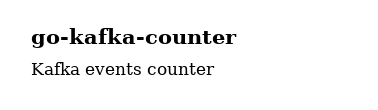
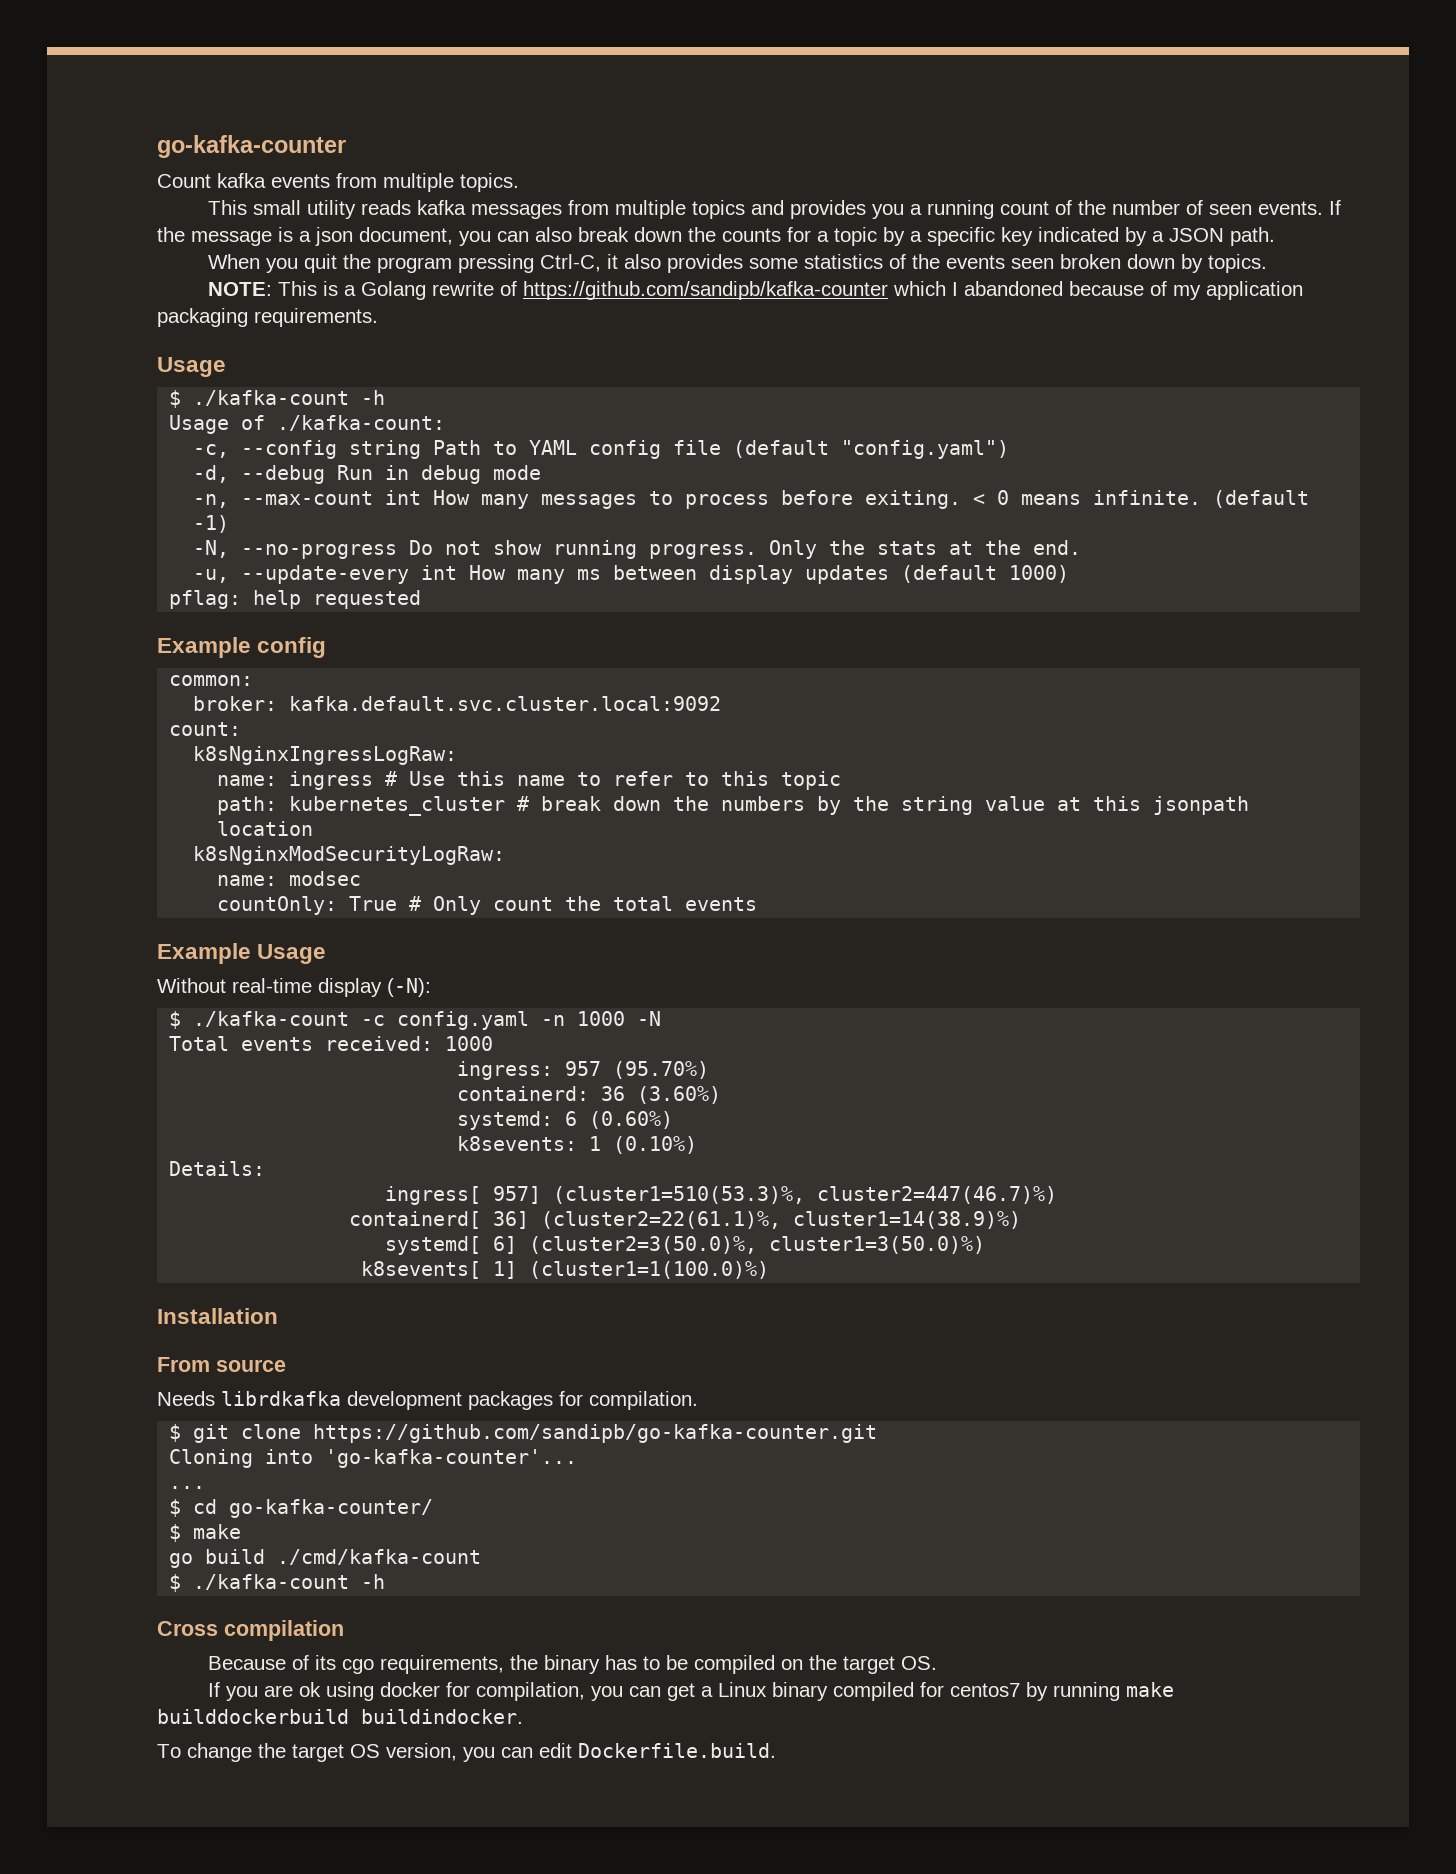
[31,62,215,75] Kafka events counter -> [157,173,519,192] [207,200,1341,219] [157,227,1275,246] [207,254,1267,273] [207,281,1303,300] [157,308,378,327] [157,357,226,377] [169,390,386,408] [169,415,446,434] [193,440,1010,459] [193,465,542,484] [193,490,1310,509] [193,515,230,533] [193,540,1082,559] [193,565,1070,584] [169,590,422,609] [157,637,327,658] [169,675,254,686] [193,696,722,711] [169,722,242,736] [193,746,458,765] [217,771,842,790] [217,796,1250,816] [217,821,314,836] [193,846,506,865] [217,871,362,886] [217,896,758,915] [157,943,327,964] [157,978,431,997] [169,1011,662,1030] [169,1036,494,1051] [457,1061,710,1080] [457,1086,722,1104] [457,1111,674,1130] [457,1136,698,1154] [169,1161,266,1176] [385,1186,1058,1205] [349,1211,1022,1229] [385,1236,986,1255] [361,1261,770,1279] [157,1308,278,1324] [157,1357,286,1372] [157,1391,698,1410] [169,1424,878,1443] [169,1449,578,1468] [169,1486,206,1489] [169,1499,434,1518] [169,1524,242,1542] [169,1549,482,1568] [169,1574,386,1592] [157,1620,344,1641] [207,1655,937,1674] [207,1682,1174,1701] [157,1709,523,1724] [157,1743,776,1762] Count kafka events from multiple topics. // This small utility reads kafka messages from multiple topics and provides you a running count of the number of seen events. If the message is a json document, you can also break down the counts for a topic by a specific key indicated by a JSON path. // When you quit the program pressing Ctrl-C, it also provides some statistics of the events seen broken down by topics. // NOTE: This is a Golang rewrite of https://github.com/sandipb/kafka-counter which I abandoned because of my application packaging requirements. // Usage // $ ./kafka-count -h // Usage of ./kafka-count: // -c, --config string Path to YAML config file (default "config.yaml") // -d, --debug Run in debug mode // -n, --max-count int How many messages to process before exiting. < 0 means infinite. (default -1) // -N, --no-progress Do not show running progress. Only the stats at the end. // -u, --update-every int How many ms between display updates (default 1000) // pflag: help requested // Example config // common: // broker: kafka.default.svc.cluster.local:9092 // count: // k8sNginxIngressLogRaw: // name: ingress # Use this name to refer to this topic // path: kubernetes_cluster # break down the numbers by the string value at this jsonpath location // k8sNginxModSecurityLogRaw: // name: modsec // countOnly: True # Only count the total events // Example Usage // Without real-time display (-N): // $ ./kafka-count -c config.yaml -n 1000 -N // Total events received: 1000 // ingress: 957 (95.70%) // containerd: 36 (3.60%) // systemd: 6 (0.60%) // k8sevents: 1 (0.10%) // Details: // ingress[ 957] (cluster1=510(53.3)%, cluster2=447(46.7)%) // containerd[ 36] (cluster2=22(61.1)%, cluster1=14(38.9)%) // systemd[ 6] (cluster2=3(50.0)%, cluster1=3(50.0)%) // k8sevents[ 1] (cluster1=1(100.0)%) // Installation // From source // Needs librdkafka development packages for compilation. // $ git clone https://github.com/sandipb/go-kafka-counter.git // Cloning into 'go-kafka-counter'... // ... // $ cd go-kafka-counter/ // $ make // go build ./cmd/kafka-count // $ ./kafka-count -h // Cross compilation // Because of its cgo requirements, the binary has to be compiled on the target OS. // If you are ok using docker for compilation, you can get a Linux binary compiled for centos7 by running make builddockerbuild buildindocker. // To change the target OS version, you can edit Dockerfile.build.

